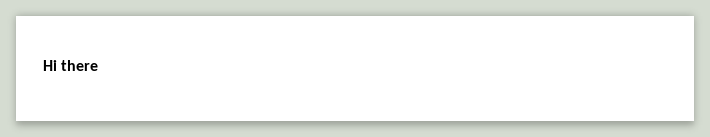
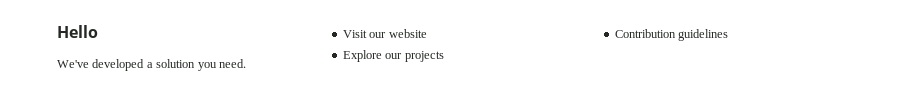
[43,60,99,71] Hi there -> [57,25,98,38] [57,59,246,71] [342,29,427,38] [342,50,444,62] [614,29,729,41] Hello // We've developed a solution you need. // Visit our website // Explore our projects // Contribution guidelines

